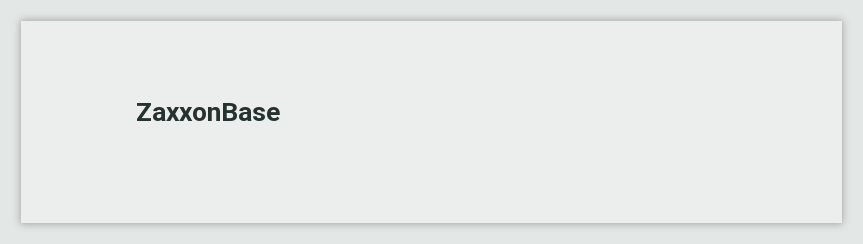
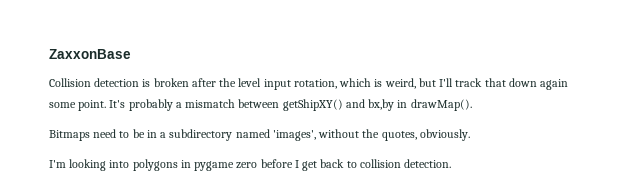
(280, 112) none -> [49,78,569,90] [49,99,472,111] [49,129,470,141] [49,159,452,171] // Collision detection is broken after the level input rotation, which is weird, but I'll track that down again some point. It's probably a mismatch between getShipXY() and bx,by in drawMap(). // Bitmaps need to be in a subdirectory named 'images', without the quotes, obviously. // I'm looking into polygons in pygame zero before I get back to collision detection.

